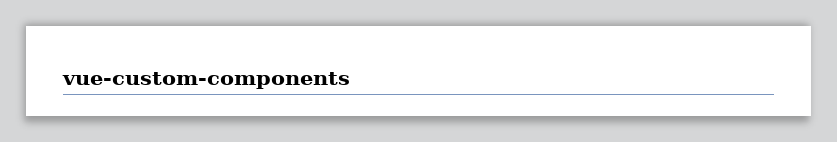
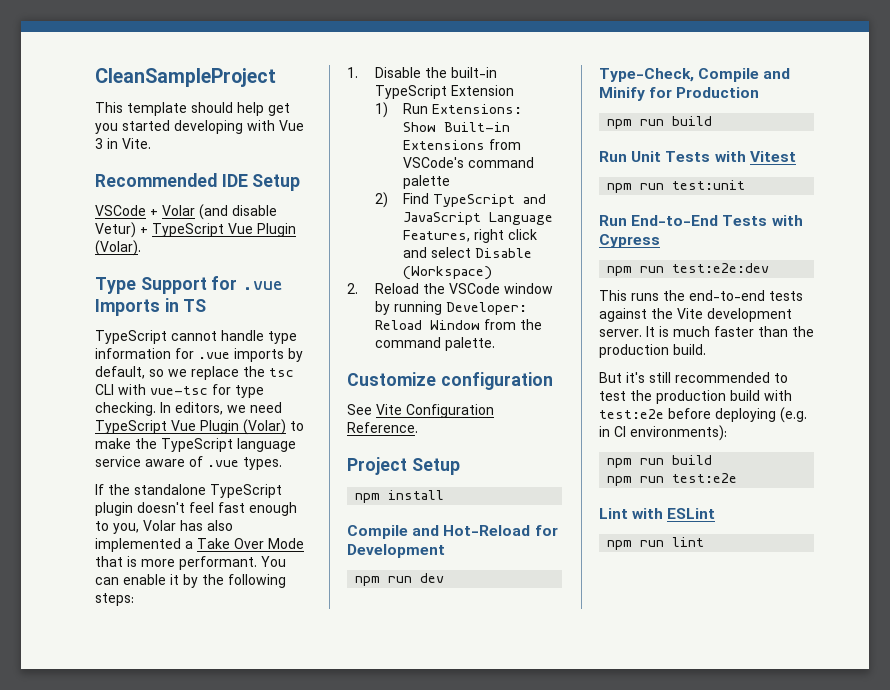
[62,72,350,89] vue-custom-components -> [95,68,276,87] [95,102,290,116] [95,120,304,134] [95,138,151,149] [95,173,301,191] [95,204,277,220] [95,222,296,238] [95,240,141,256] [95,276,283,294] [95,298,207,316] [95,330,297,344] [95,348,303,362] [95,366,294,380] [95,384,264,398] [95,402,282,416] [95,419,304,435] [95,438,296,452] [95,456,282,470] [95,484,282,498] [95,502,297,516] [95,520,233,534] [95,538,304,552] [95,556,286,570] [95,574,286,588] [95,593,134,606] [347,67,497,78] [374,85,514,99] [374,102,522,118] [402,122,510,132] [402,139,521,150] [402,157,534,168] [402,175,450,189] [374,192,546,208] [402,212,553,225] [402,229,537,243] [402,247,532,258] [402,266,492,280] [347,283,553,294] [374,301,527,315] [374,319,542,330] [374,337,495,351] [347,372,553,390] [347,404,494,418] [347,422,418,433] [347,457,460,475] [355,490,445,503] [347,525,558,539] [347,544,445,558] [355,573,445,586] [599,68,791,82] [599,87,760,101] [607,116,713,129] [599,151,796,162] [607,180,746,193] [599,215,803,226] [599,234,660,248] [607,263,770,276] [599,290,803,301] [599,308,792,322] [599,326,814,337] [599,344,706,358] [599,372,788,383] [599,390,792,404] [599,407,807,423] [599,425,727,441] [607,455,713,468] [607,473,738,486] [599,508,716,519] [607,537,705,550] CleanSampleProject // This template should help get you started developing with Vue 3 in Vite. // Recommended IDE Setup // VSCode + Volar (and disable Vetur) + TypeScript Vue Plugin (Volar). // Type Support for .vue Imports in TS // TypeScript cannot handle type information for .vue imports by default, so we replace the tsc CLI with vue-tsc for type checking. In editors, we need TypeScript Vue Plugin (Volar) to make the TypeScript language service aware of .vue types. // If the standalone TypeScript plugin doesn't feel fast enough to you, Volar has also implemented a Take Over Mode that is more performant. You can enable it by the following steps: // 1. Disable the built-in TypeScript Extension // 1) Run Extensions: Show Built-in Extensions from VSCode's command palette // 2) Find TypeScript and JavaScript Language Features, right click and select Disable (Workspace) // 2. Reload the VSCode window by running Developer: Reload Window from the command palette. // Customize configuration // See Vite Configuration Reference. // Project Setup // npm install // Compile and Hot-Reload for Development // npm run dev // Type-Check, Compile and Minify for Production // npm run build // Run Unit Tests with Vitest // npm run test:unit // Run End-to-End Tests with Cypress // npm run test:e2e:dev // This runs the end-to-end tests against the Vite development server. It is much faster than the production build. // But it's still recommended to test the production build with test:e2e before deploying (e.g. in CI environments): // npm run build // npm run test:e2e // Lint with ESLint // npm run lint

